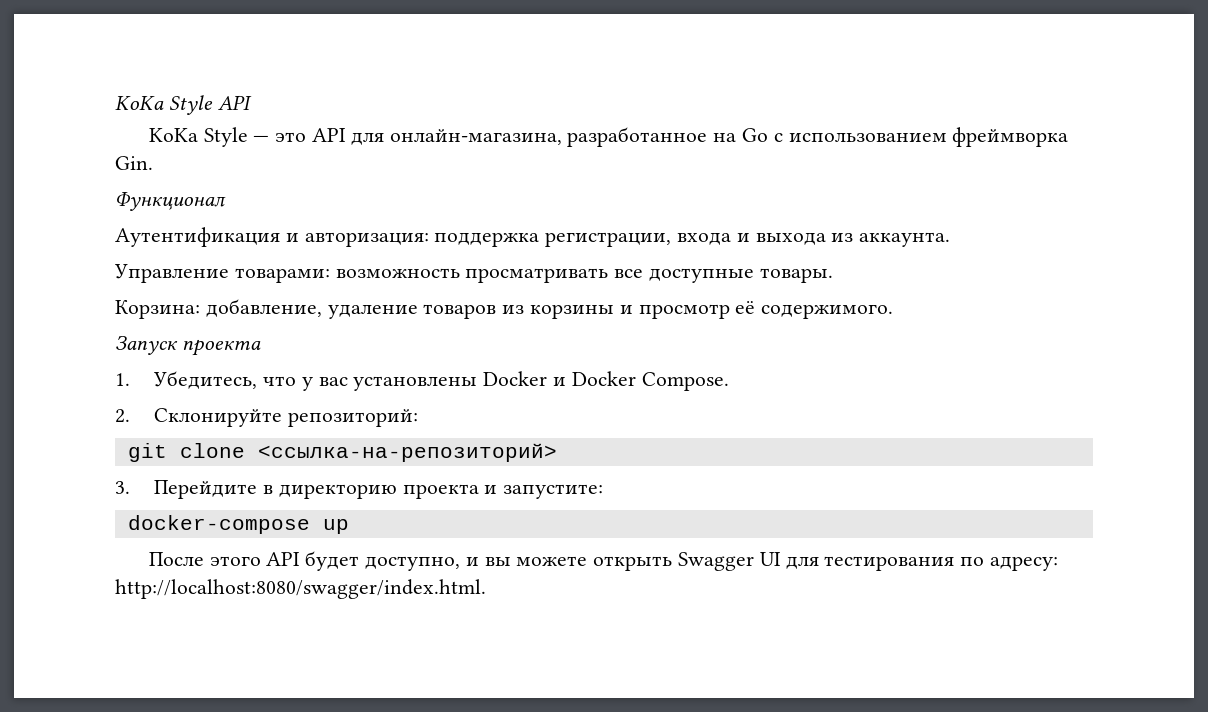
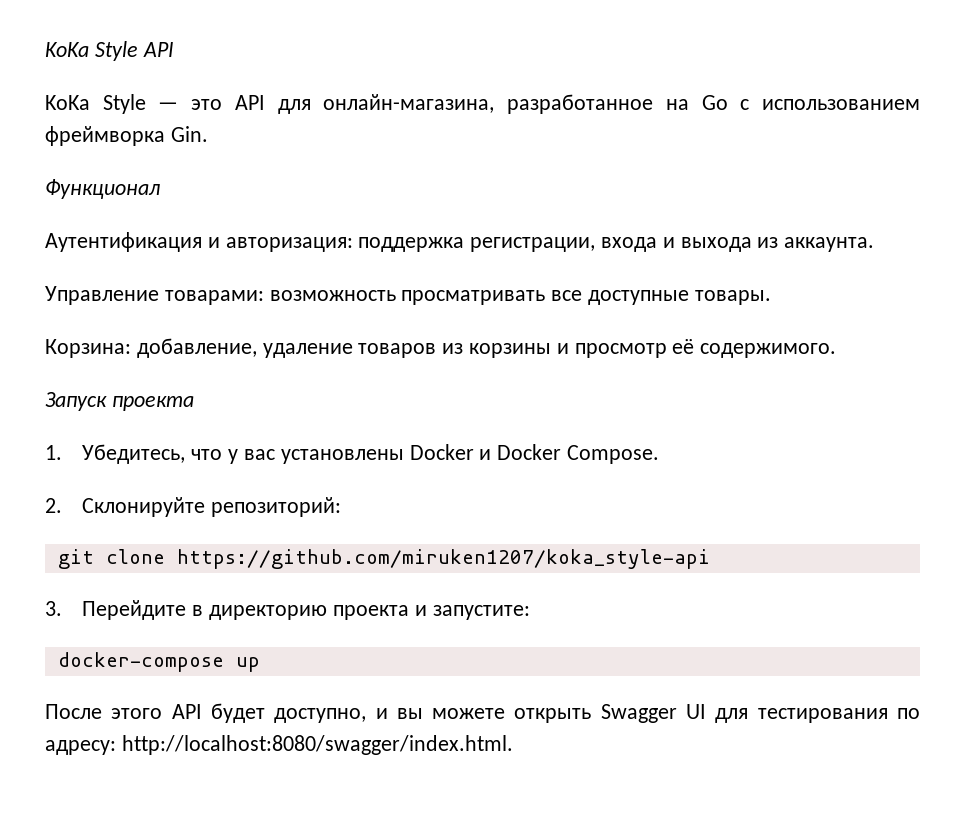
[257,443,557,462] <ссылка-на-репозиторий> -> [176,549,710,569] https://github.com/miruken1207/koka_style-api

